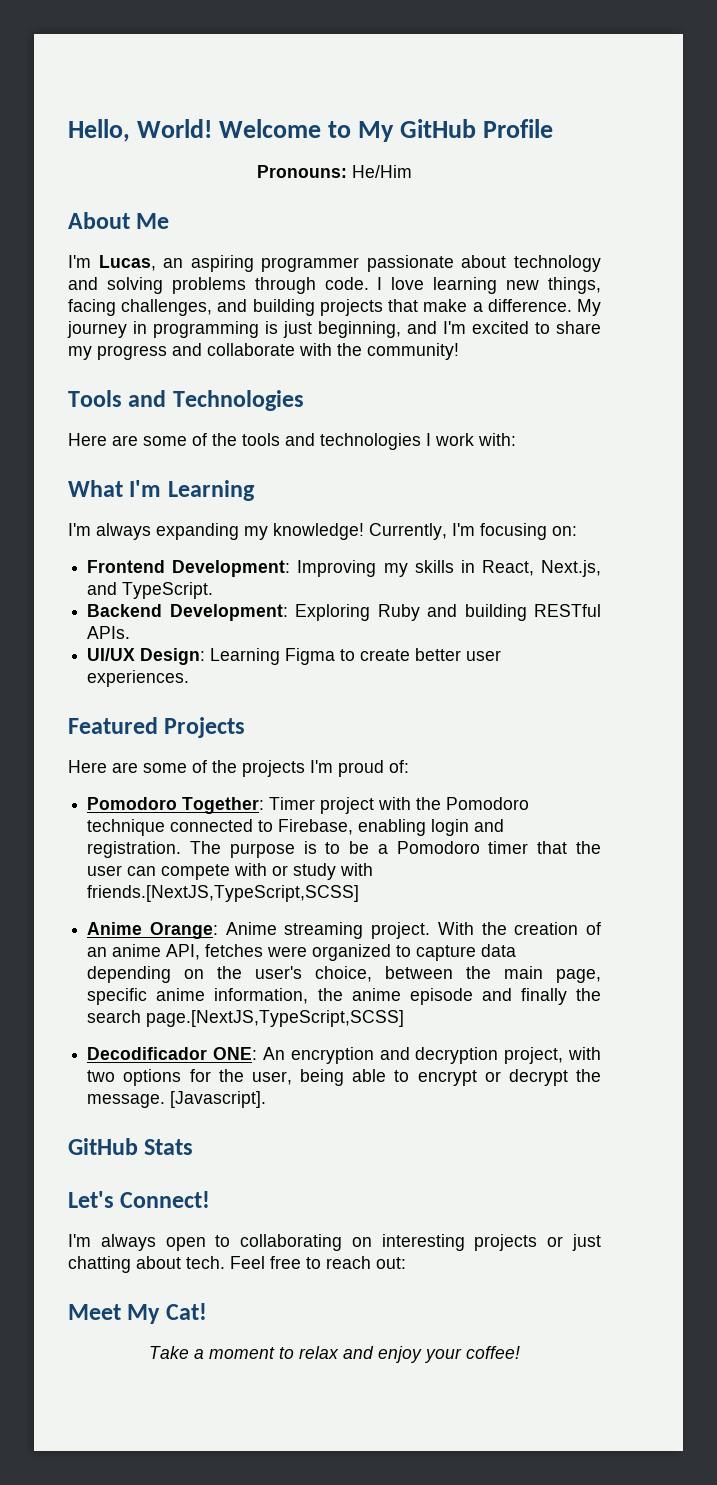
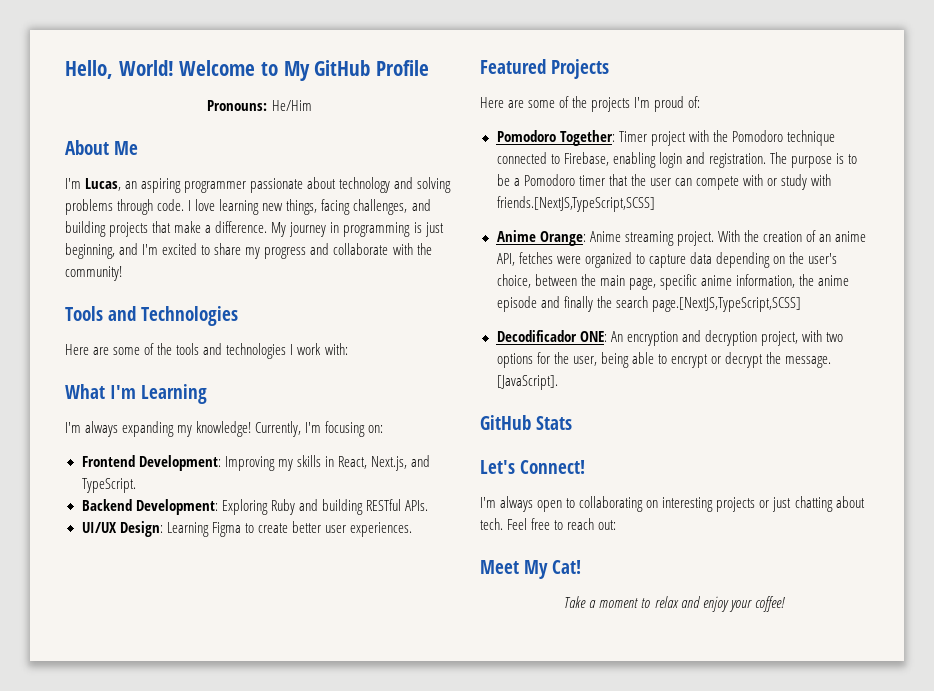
[170,1091,267,1108] [Javascript]. -> [496,375,558,390] [JavaScript].

